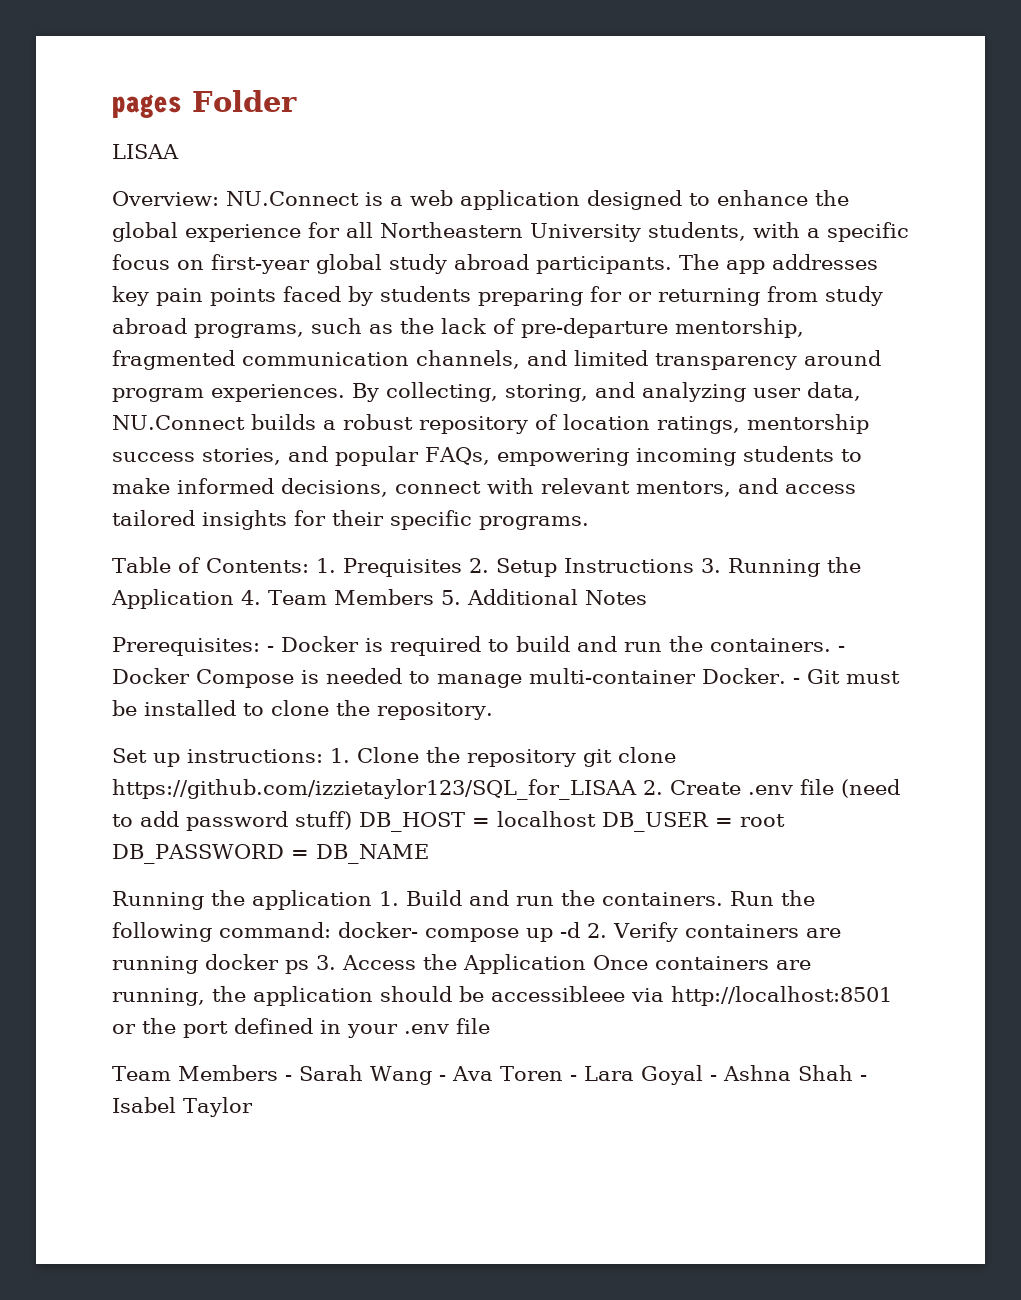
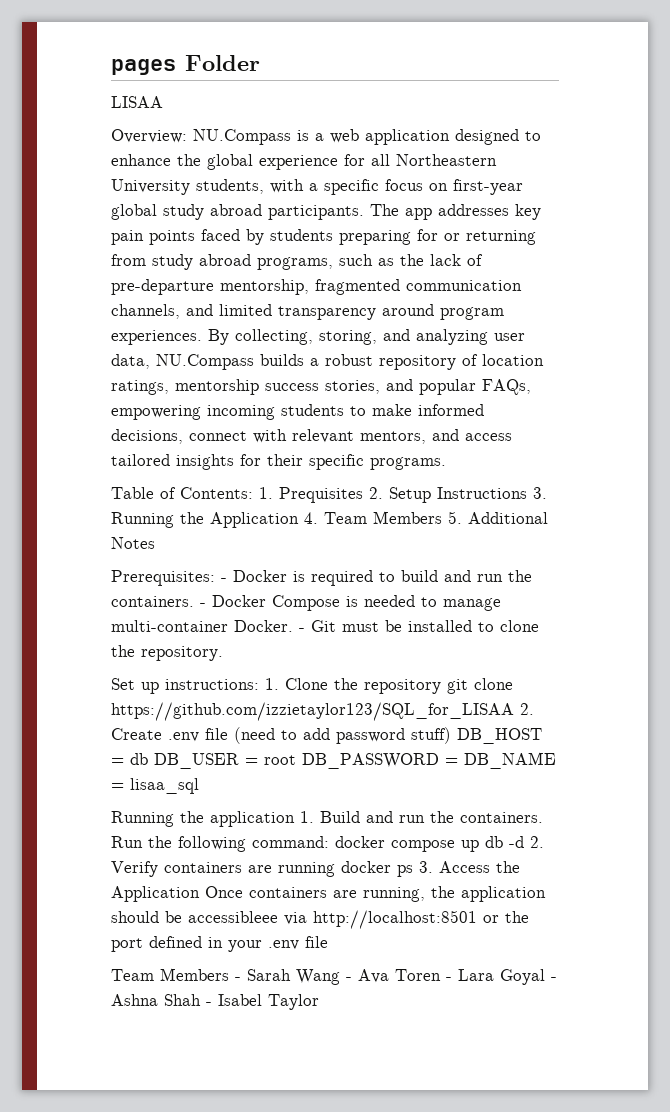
[226,191,359,206] NU.Connect -> [193,129,291,145] NU.Compass
[112,415,245,430] NU.Connect -> [156,354,254,370] NU.Compass
[497,811,596,827] localhost -> [130,753,148,765] db
(429, 854) none -> [111,778,199,794] = lisaa_sql
[338,922,418,938] docker- -> [335,836,385,848] docker
(553, 935) none -> [485,836,503,848] db

